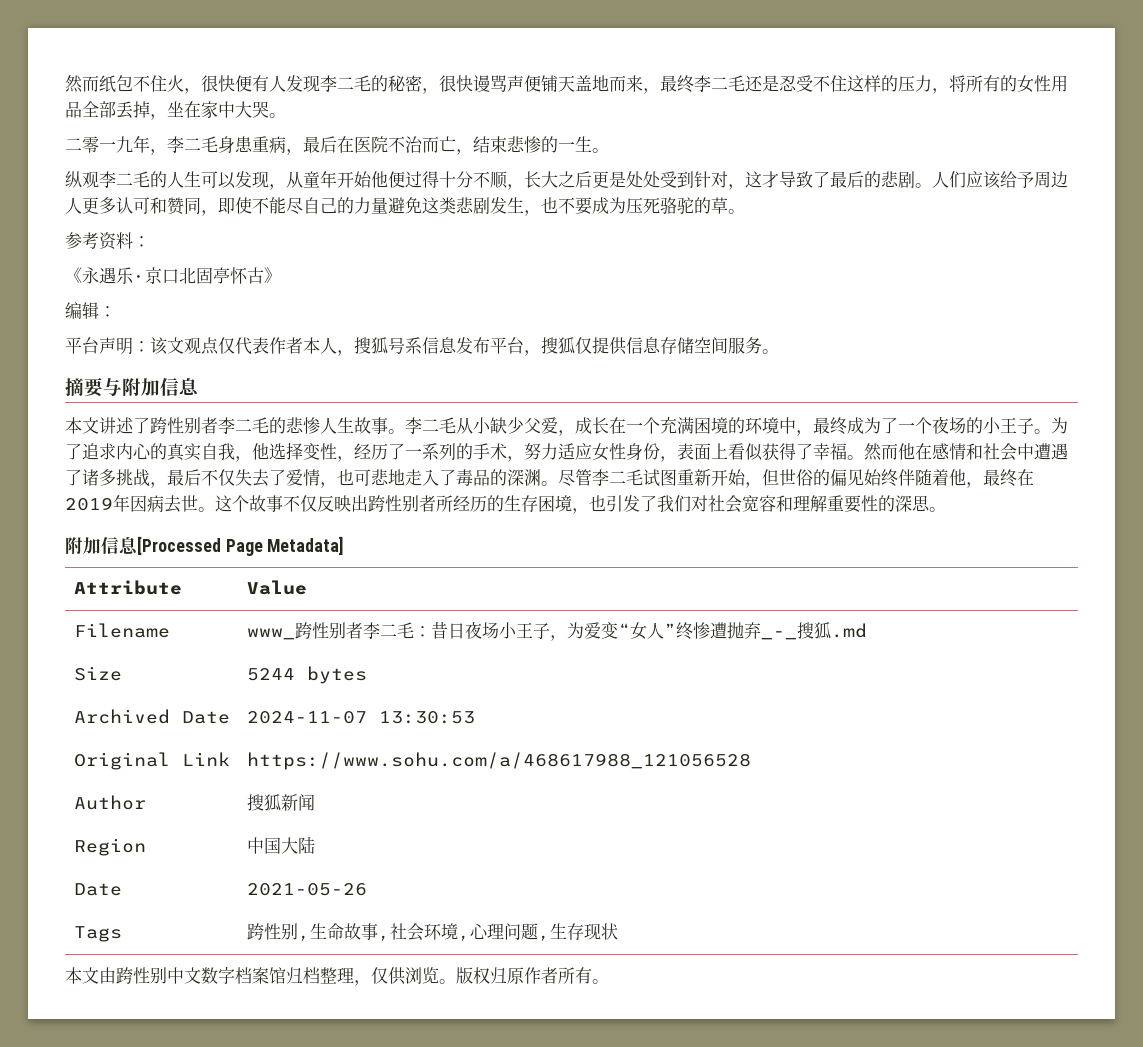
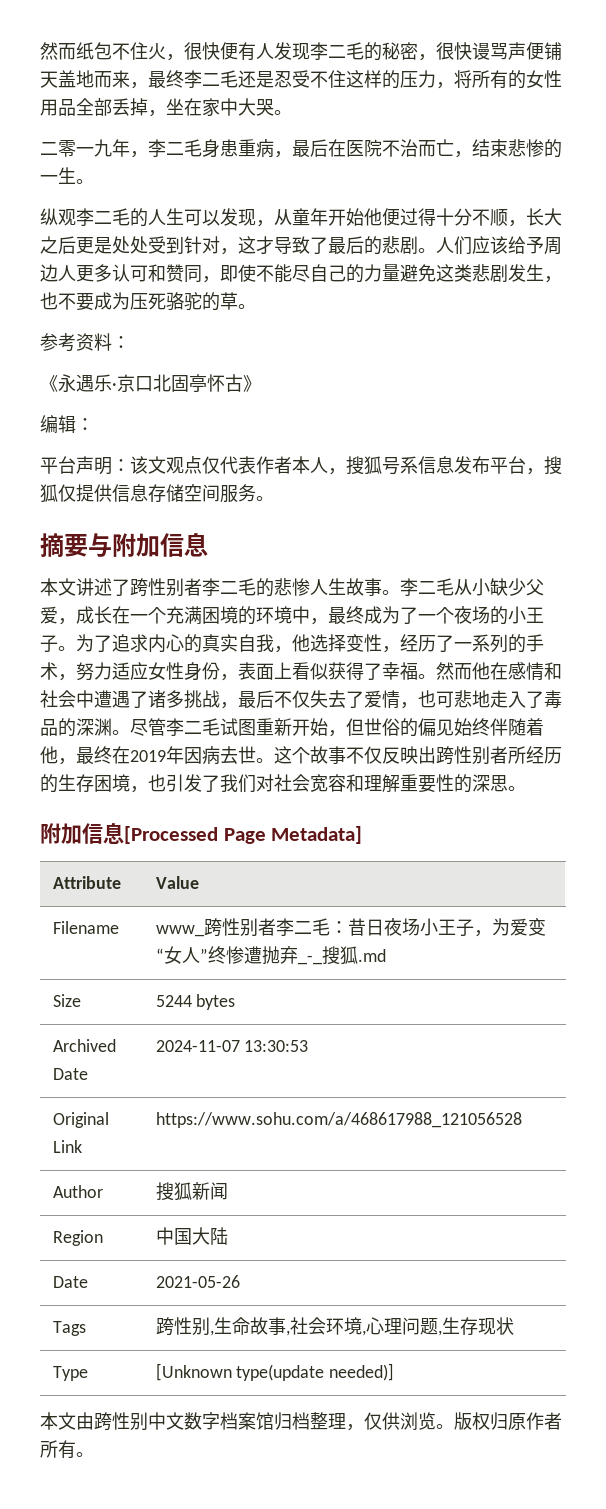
(618, 931) none -> [52,1366,88,1381] [155,1363,395,1381] // Type | [Unknown type(update needed)]

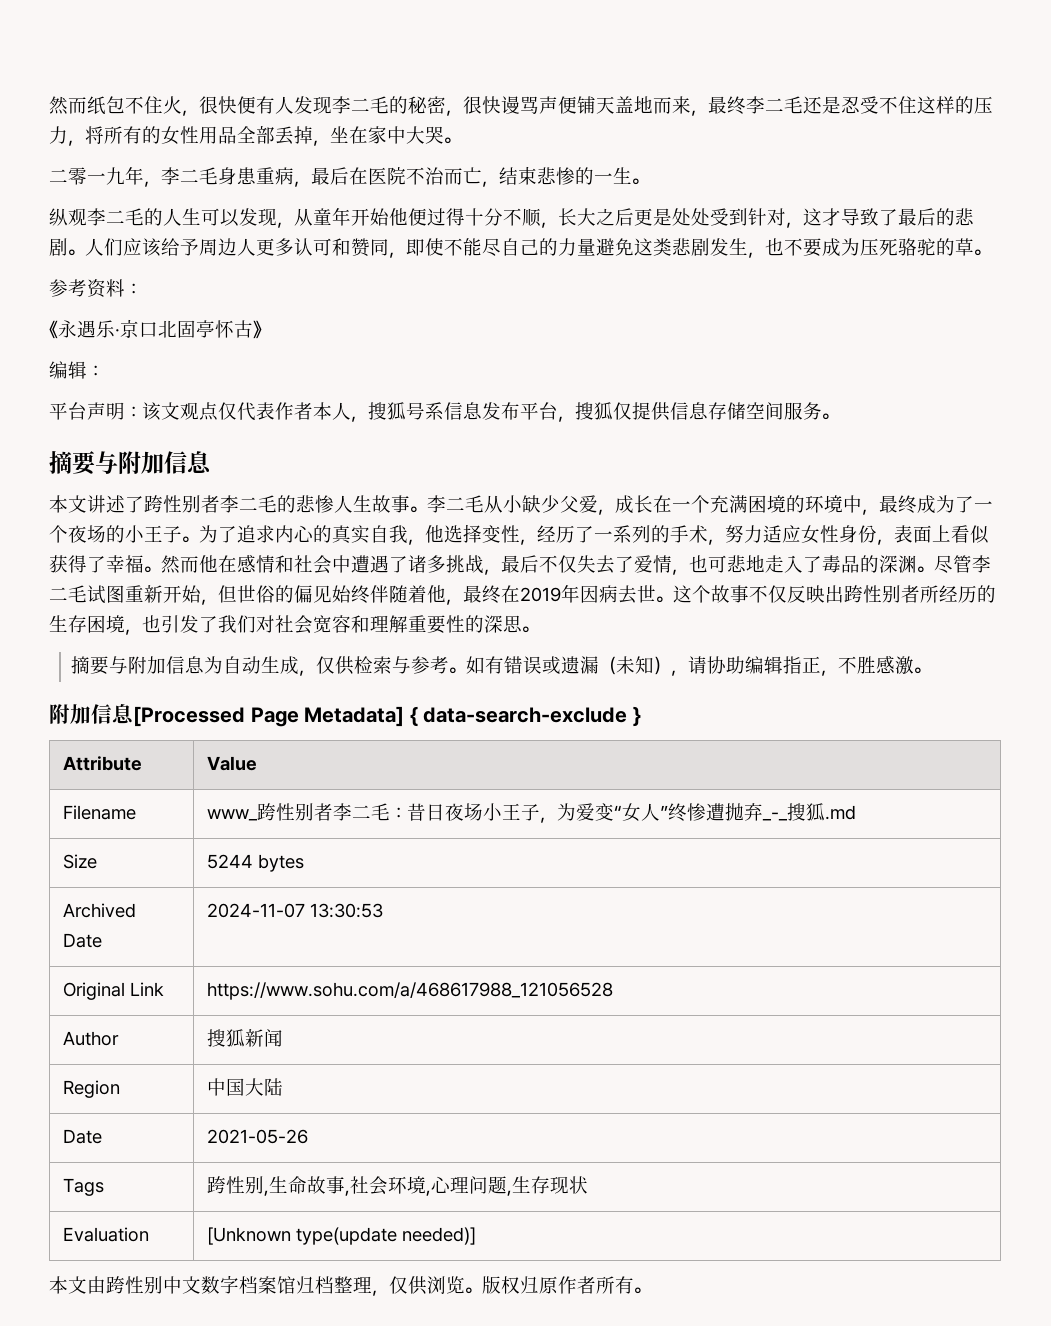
(526, 788) none -> [71,656,932,676] // 摘要与附加信息为自动生成，仅供检索与参考。如有错误或遗漏（未知），请协助编辑指正，不胜感激。
(363, 835) none -> [409,706,641,727] { data-search-exclude }
[52,1366,88,1381] Type -> [63,1227,150,1242] Evaluation

